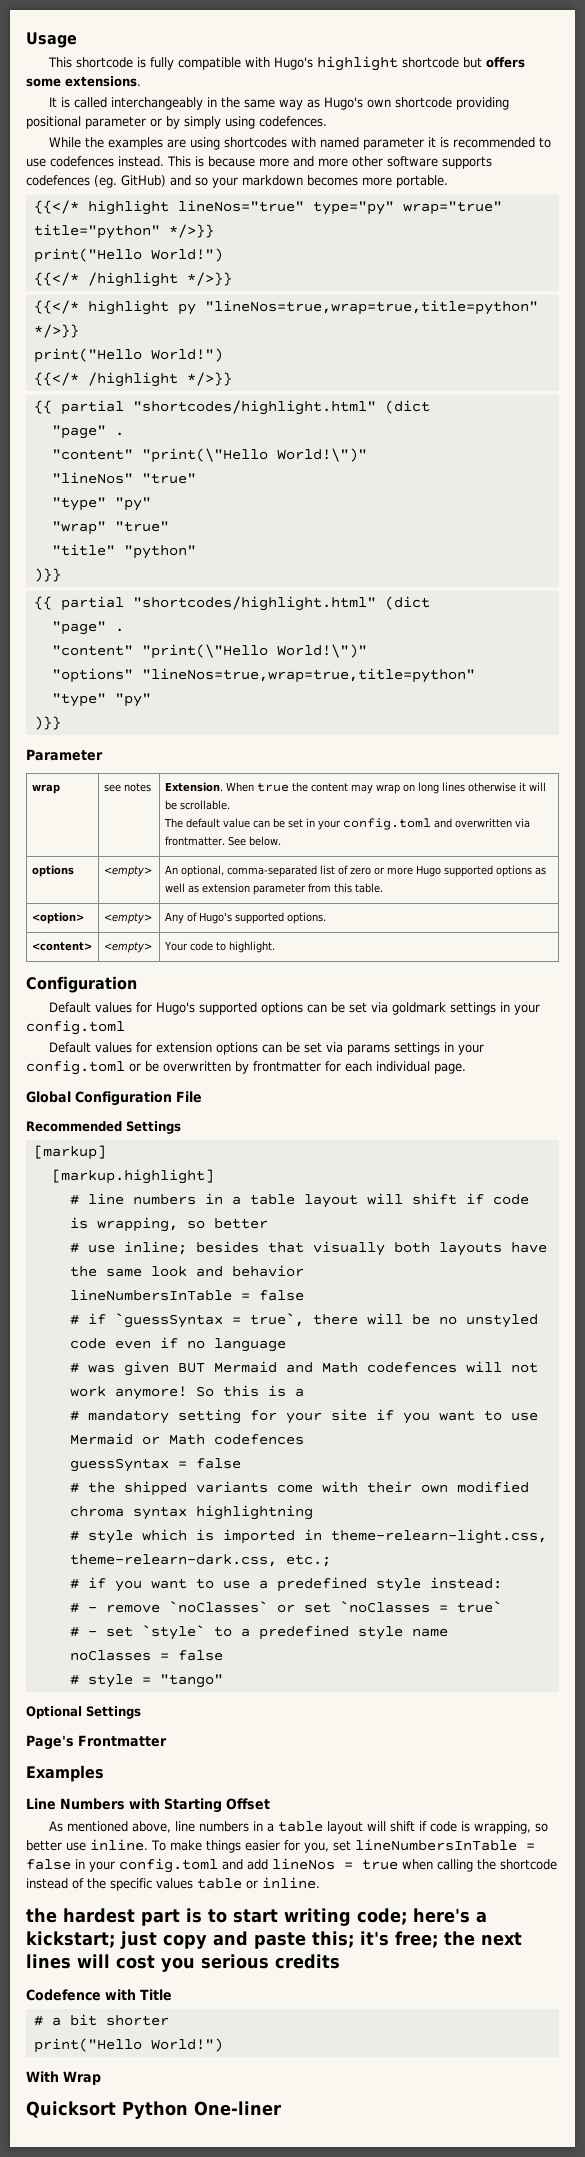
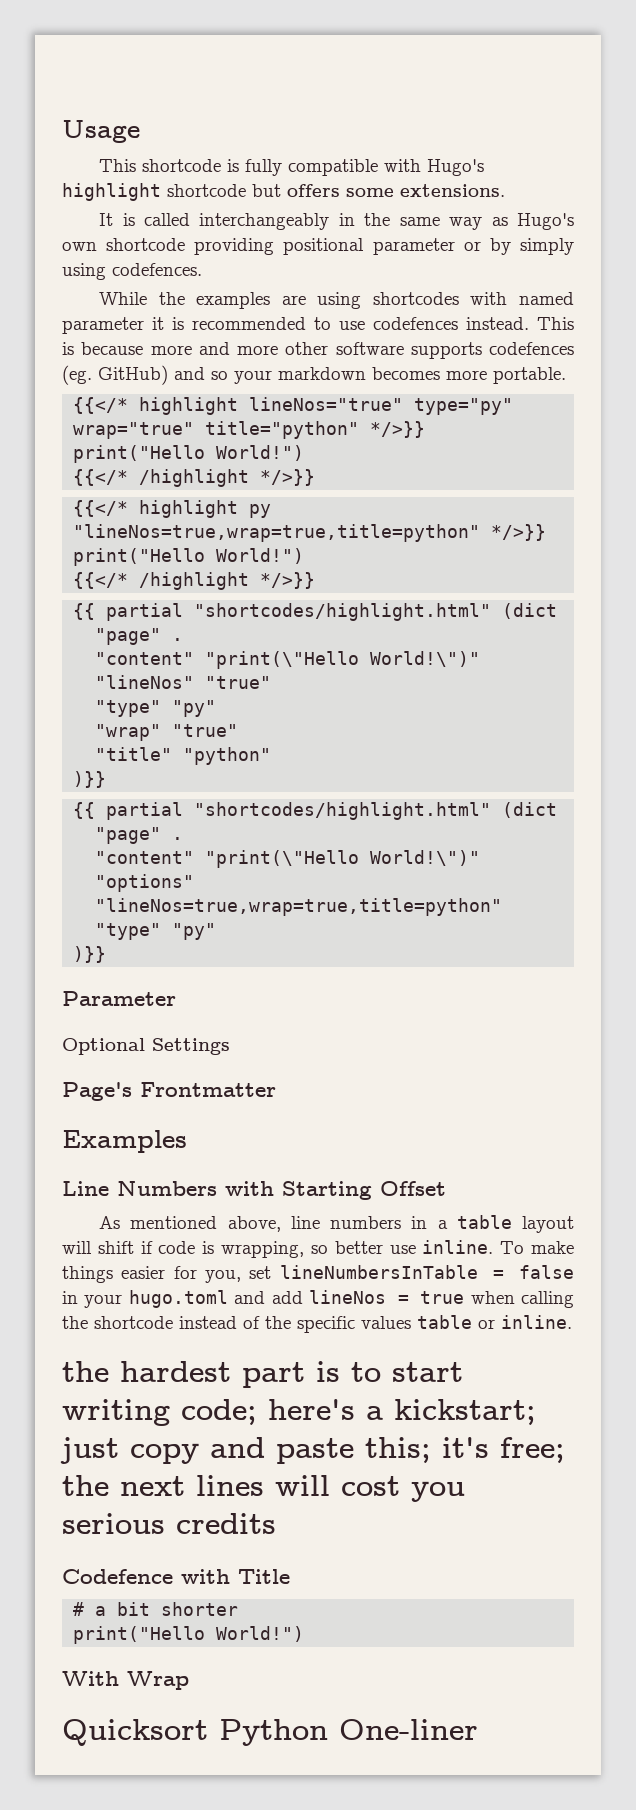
[31,784,60,794] [103,783,151,792] [164,782,546,794] [164,800,230,810] [163,818,530,830] [164,836,281,846] [31,865,74,877] [103,866,152,877] [164,865,546,877] [164,883,383,895] [31,912,84,924] [103,913,152,924] [164,912,326,924] [31,942,92,951] [103,942,152,953] [163,941,275,953] [26,976,137,993] [49,1002,541,1015] [26,1020,125,1035] [49,1042,485,1055] [26,1060,466,1075] [26,1091,202,1106] [26,1121,181,1134] [33,1145,106,1160] [51,1169,214,1184] [69,1193,529,1208] [69,1217,268,1232] [69,1241,547,1256] [69,1265,304,1277] [69,1289,304,1301] [69,1313,538,1328] [69,1337,286,1352] [69,1361,538,1376] [69,1385,304,1400] [69,1409,538,1424] [69,1433,304,1445] [69,1458,241,1472] [69,1481,529,1496] [69,1505,313,1520] [69,1529,547,1544] [69,1554,331,1567] [69,1577,502,1592] [69,1601,502,1613] [69,1625,448,1640] [69,1650,223,1661] [69,1674,223,1688] // wrap | see notes | Extension. When true the content may wrap on long lines otherwise it will be scrollable. // The default value can be set in your config.toml and overwritten via frontmatter. See below. // options | <empty> | An optional, comma-separated list of zero or more Hugo supported options as well as extension parameter from this table. // <option> | <empty> | Any of Hugo's supported options. // <content> | <empty> | Your code to highlight. // Configuration // Default values for Hugo's supported options can be set via goldmark settings in your config.toml // Default values for extension options can be set via params settings in your config.toml or be overwritten by frontmatter for each individual page. // Global Configuration File // Recommended Settings // [markup] // [markup.highlight] // # line numbers in a table layout will shift if code is wrapping, so better // # use inline; besides that visually both layouts have the same look and behavior // lineNumbersInTable = false // # if `guessSyntax = true`, there will be no unstyled code even if no language // # was given BUT Mermaid and Math codefences will not work anymore! So this is a // # mandatory setting for your site if you want to use Mermaid or Math codefences // guessSyntax = false // # the shipped variants come with their own modified chroma syntax highlightning // # style which is imported in theme-relearn-light.css, theme-relearn-dark.css, etc.; // # if you want to use a predefined style instead: // # - remove `noClasses` or set `noClasses = true` // # - set `style` to a predefined style name // noClasses = false // # style = "tango" -> (176, 998) none
[119,1858,218,1873] config.toml -> [128,1290,228,1308] hugo.toml

